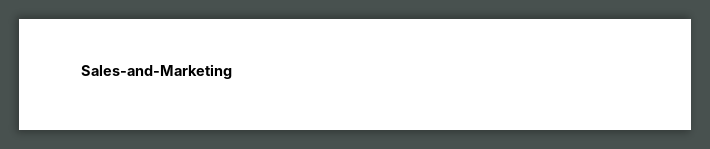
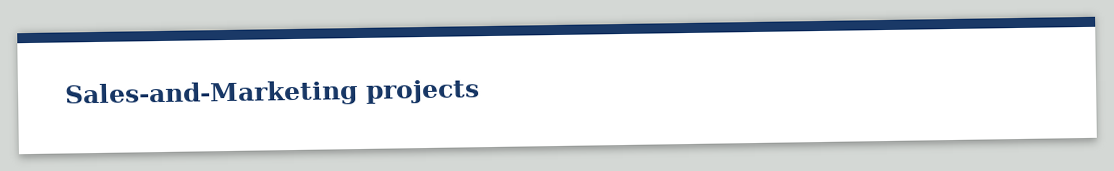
(232, 71) none -> [365,79,480,104] projects

